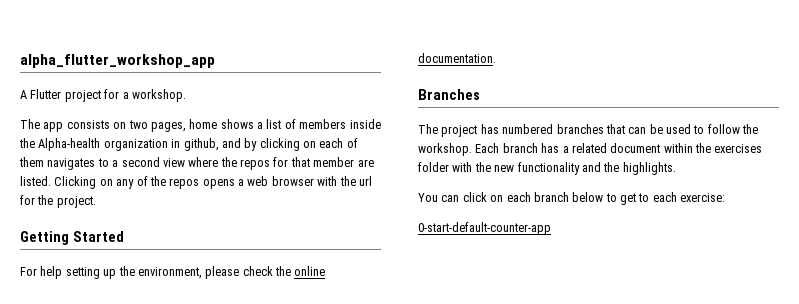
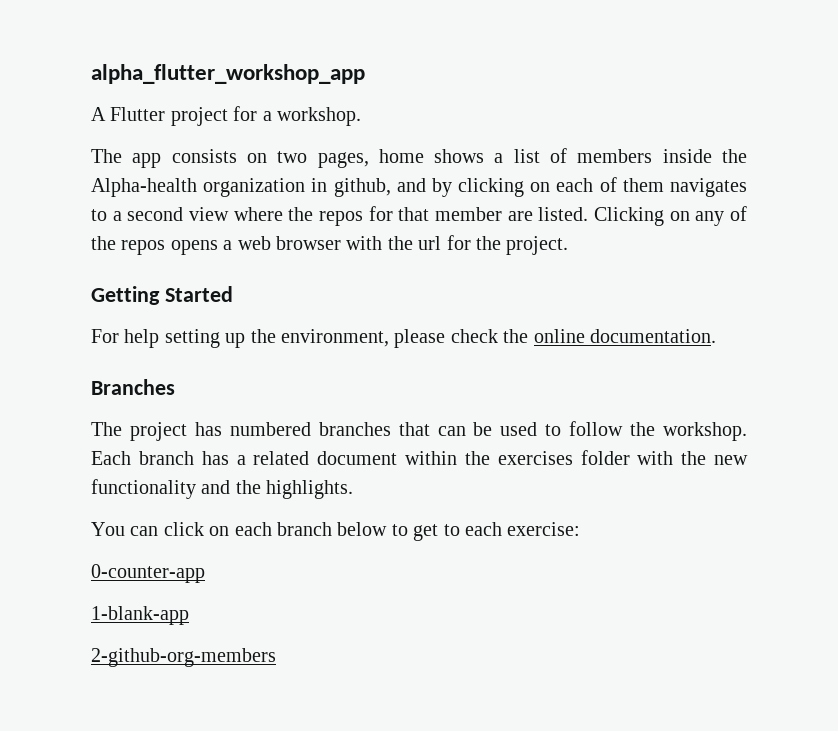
[418,222,551,235] 0-start-default-counter-app -> [91,564,205,583] [91,606,189,625] [91,648,276,667] 0-counter-app // 1-blank-app // 2-github-org-members

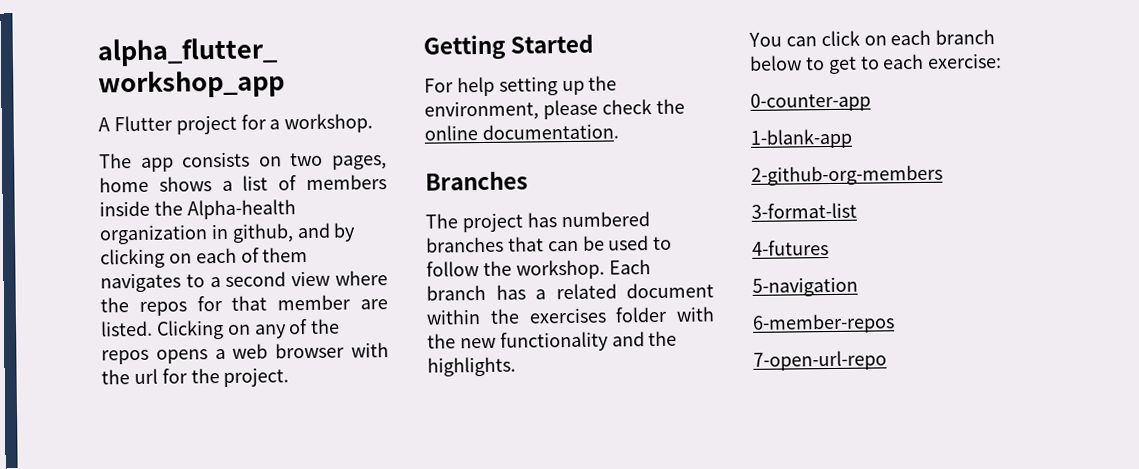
(276, 657) none -> [751,202,857,219] [752,240,829,256] [752,276,858,297] [752,313,895,334] [753,350,887,371] // 3-format-list // 4-futures // 5-navigation // 6-member-repos // 7-open-url-repo

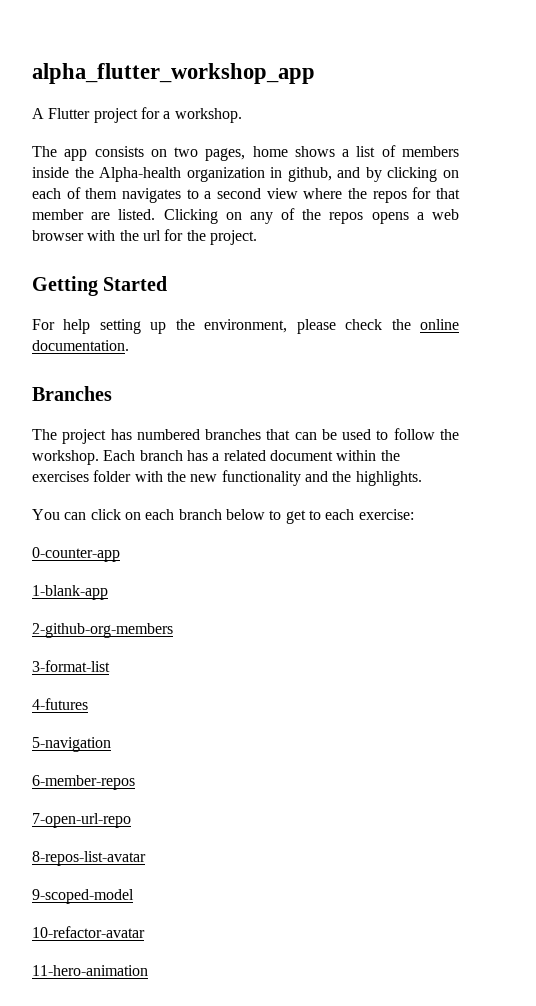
(887, 360) none -> [32,851,146,866] [32,889,134,904] [32,926,145,938] [32,965,148,976] // 8-repos-list-avatar // 9-scoped-model // 10-refactor-avatar // 11-hero-animation

